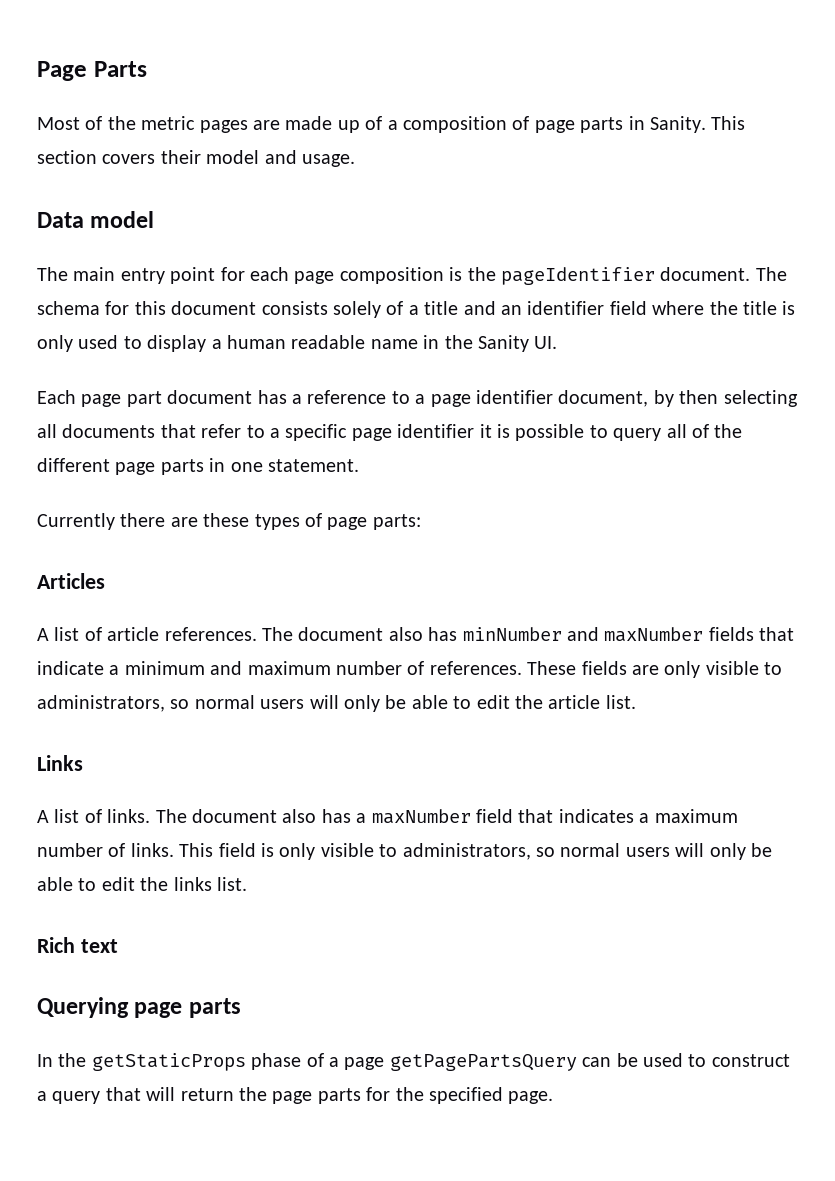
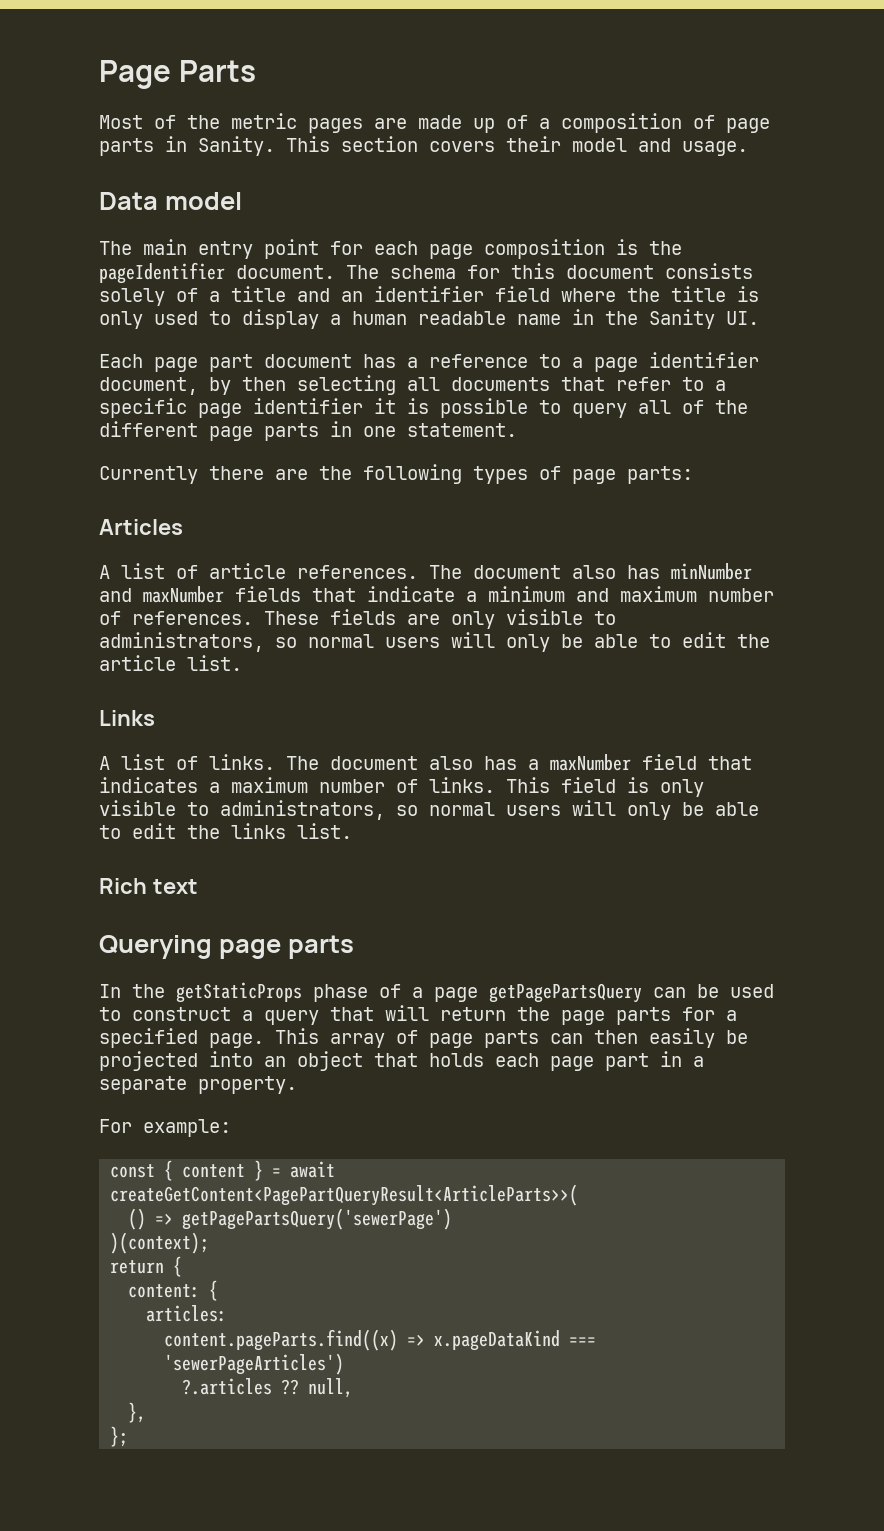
[203,513,250,527] these -> [319,464,462,484] the following
[395,1087,424,1101] the -> [726,1010,737,1021] a
(554, 1097) none -> [275,1028,748,1048] [99,1051,704,1071] [99,1076,297,1094] [99,1119,231,1137] [110,1160,336,1181] [110,1184,579,1206] [128,1208,453,1230] [110,1232,210,1254] [110,1256,183,1277] [128,1280,219,1301] [146,1305,228,1322] [164,1329,597,1351] [164,1353,345,1375] [182,1378,354,1398] [128,1402,147,1423] [110,1426,129,1447] This array of page parts can then easily be projected into an object that holds each page part in a separate property. // For example: // const { content } = await createGetContent<PagePartQueryResult<ArticleParts>>( // () => getPagePartsQuery('sewerPage') // )(context); // return { // content: { // articles: // content.pageParts.find((x) => x.pageDataKind === 'sewerPageArticles') // ?.articles ?? null, // }, // };

